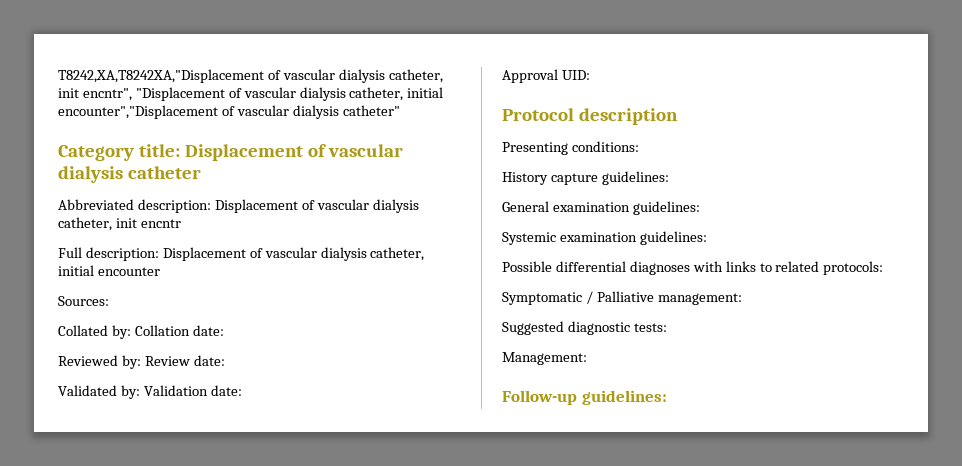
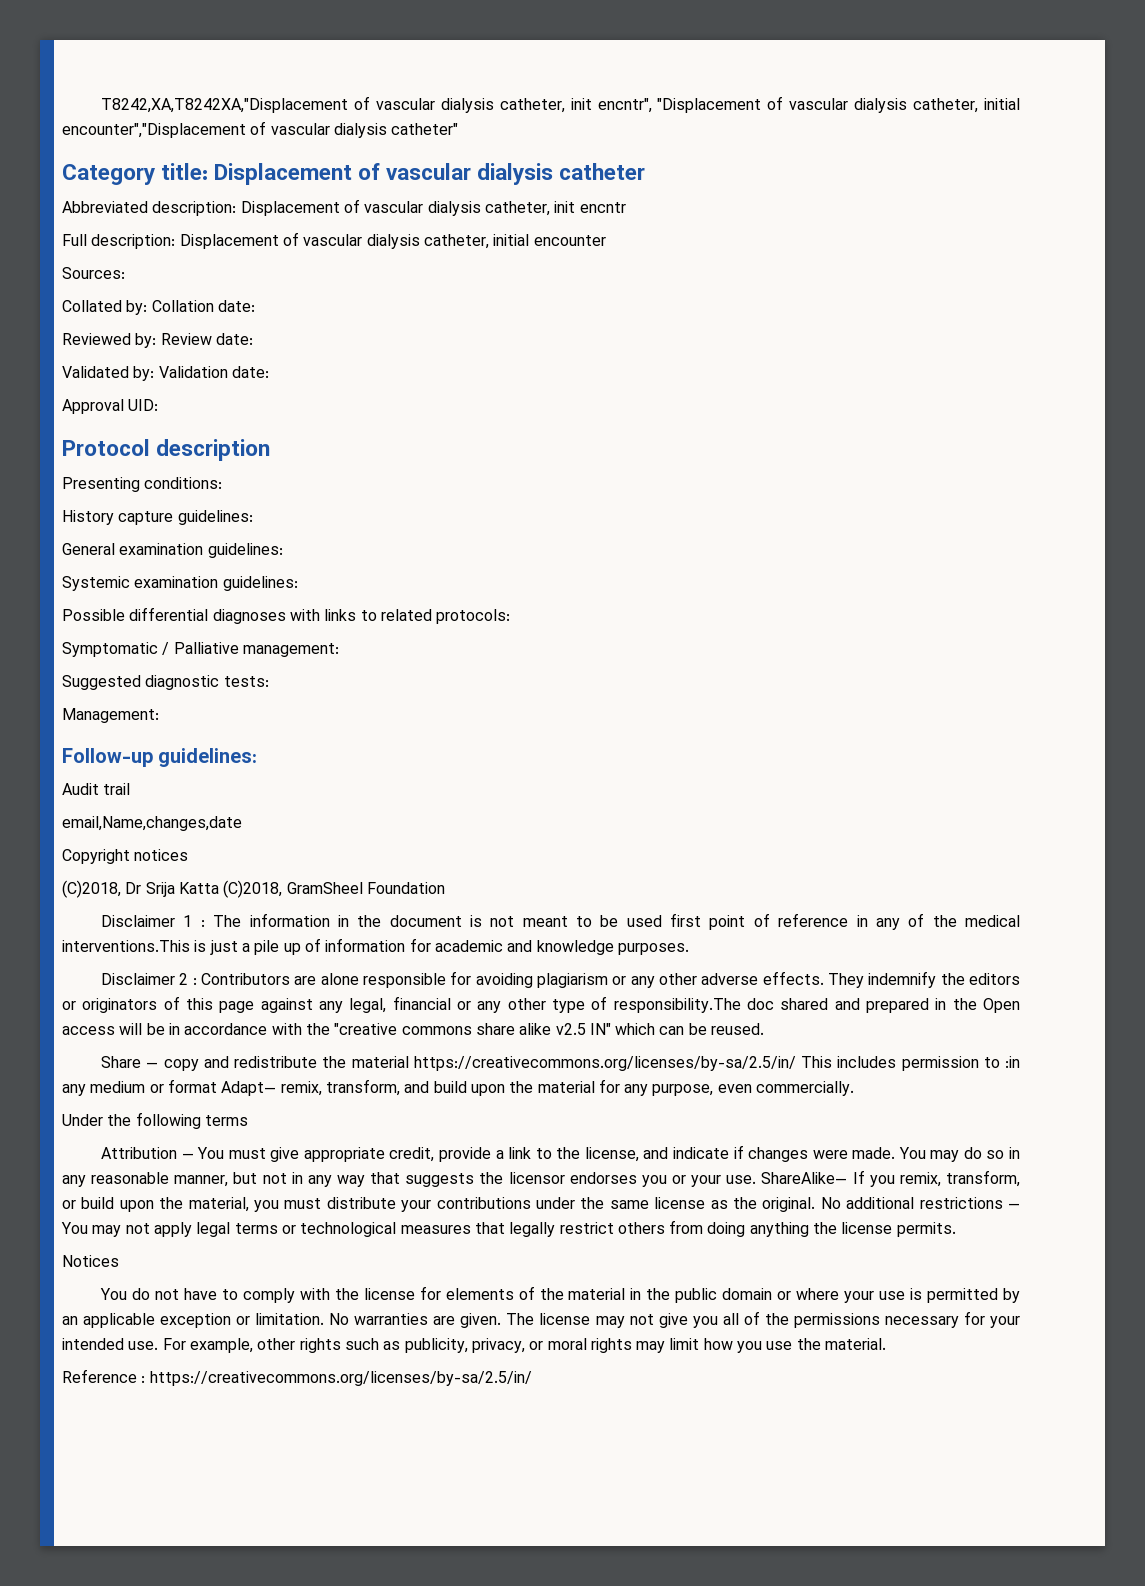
(667, 397) none -> [62,783,131,795] [62,816,242,831] [62,849,189,864] [62,880,445,898] [101,913,1021,930] [62,938,689,955] [101,971,1020,988] [62,996,1021,1013] [62,1023,765,1035] [101,1056,1020,1071] [62,1079,855,1096] [62,1112,248,1129] [101,1145,1021,1162] [62,1170,1020,1187] [62,1197,1020,1212] [61,1220,956,1237] [62,1255,119,1267] [100,1286,1021,1303] [62,1311,1020,1328] [62,1338,887,1353] [62,1369,532,1386] // Audit trail // email,Name,changes,date // Copyright notices // (C)2018, Dr Srija Katta (C)2018, GramSheel Foundation // Disclaimer 1 : The information in the document is not meant to be used first point of reference in any of the medical interventions.This is just a pile up of information for academic and knowledge purposes. // Disclaimer 2 : Contributors are alone responsible for avoiding plagiarism or any other adverse effects. They indemnify the editors or originators of this page against any legal, financial or any other type of responsibility.The doc shared and prepared in the Open access will be in accordance with the "creative commons share alike v2.5 IN" which can be reused. // Share — copy and redistribute the material https://creativecommons.org/licenses/by-sa/2.5/in/ This includes permission to :in any medium or format Adapt— remix, transform, and build upon the material for any purpose, even commercially. // Under the following terms // Attribution — You must give appropriate credit, provide a link to the license, and indicate if changes were made. You may do so in any reasonable manner, but not in any way that suggests the licensor endorses you or your use. ShareAlike— If you remix, transform, or build upon the material, you must distribute your contributions under the same license as the original. No additional restrictions — You may not apply legal terms or technological measures that legally restrict others from doing anything the license permits. // Notices // You do not have to comply with the license for elements of the material in the public domain or where your use is permitted by an applicable exception or limitation. No warranties are given. The license may not give you all of the permissions necessary for your intended use. For example, other rights such as publicity, privacy, or moral rights may limit how you use the material. // Reference : https://creativecommons.org/licenses/by-sa/2.5/in/

